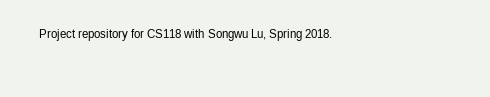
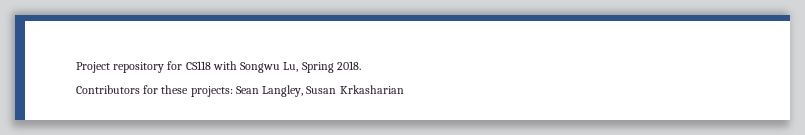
(332, 33) none -> [76,85,404,97] // Contributors for these projects: Sean Langley, Susan Krkasharian

